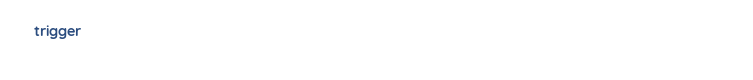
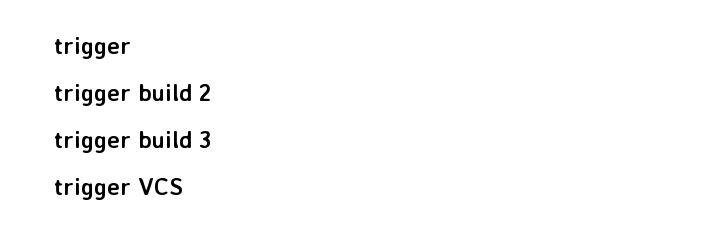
[34,25,81,39] trigger -> [54,37,131,59] [54,84,211,106] [54,131,211,153] [54,178,183,200] trigger // trigger build 2 // trigger build 3 // trigger VCS

